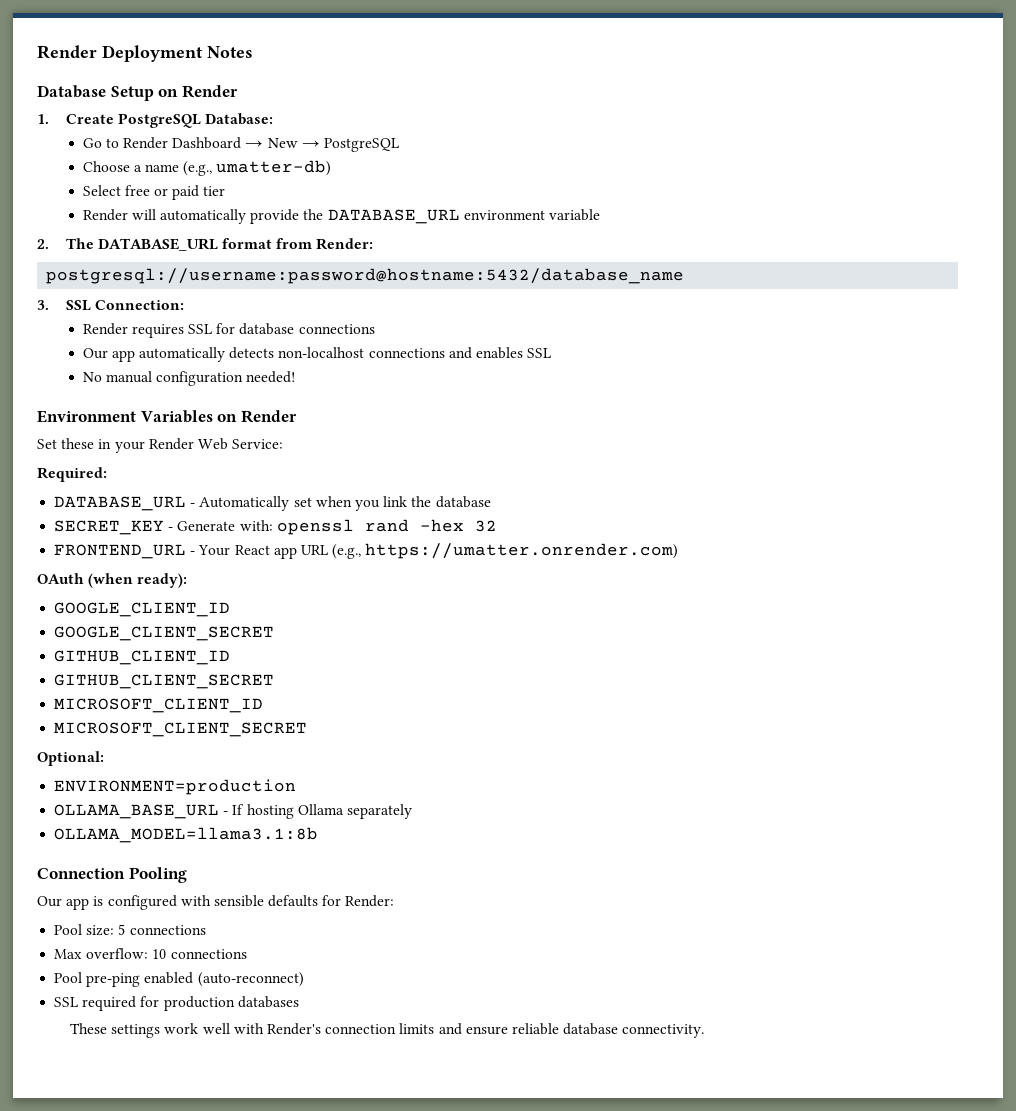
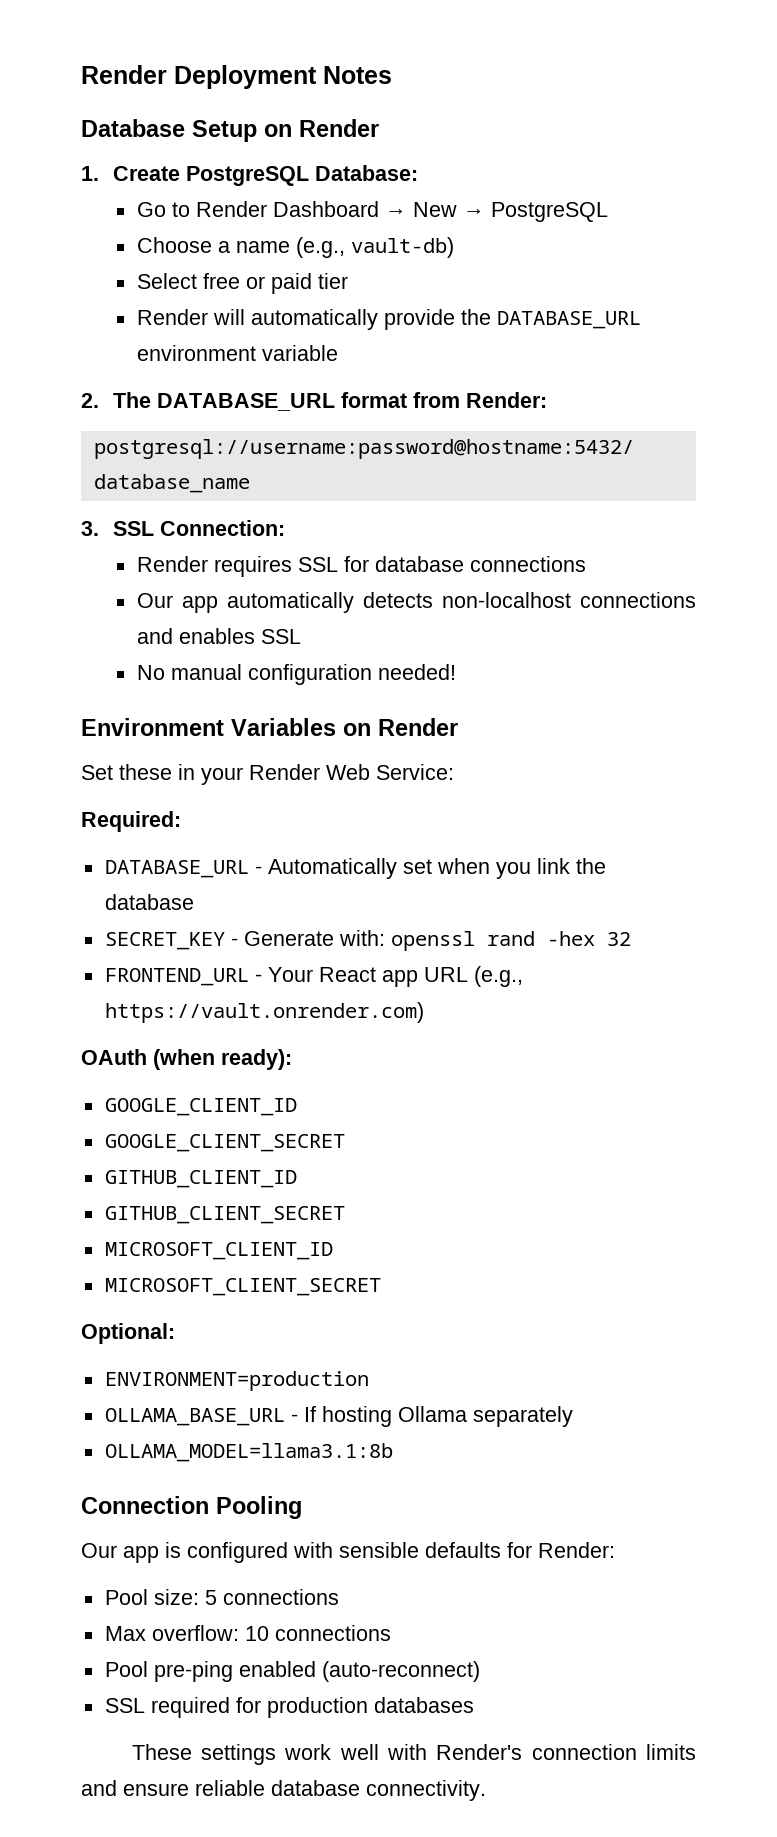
[216,160,332,176] umatter-db) -> [350,237,454,258] vault-db)
[365,543,679,559] https://umatter.onrender.com) -> [104,1002,424,1023] https://vault.onrender.com)

